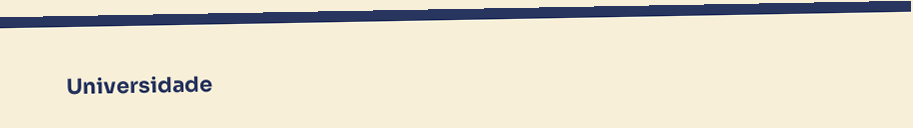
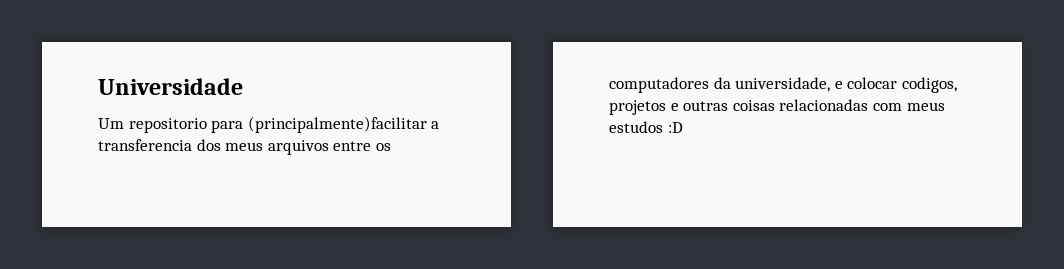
(213, 85) none -> [98,116,440,133] [98,139,391,155] [609,77,957,93] [609,99,945,115] [609,121,683,133] // Um repositorio para (principalmente)facilitar a transferencia dos meus arquivos entre os computadores da universidade, e colocar codigos, projetos e outras coisas relacionadas com meus estudos :D

